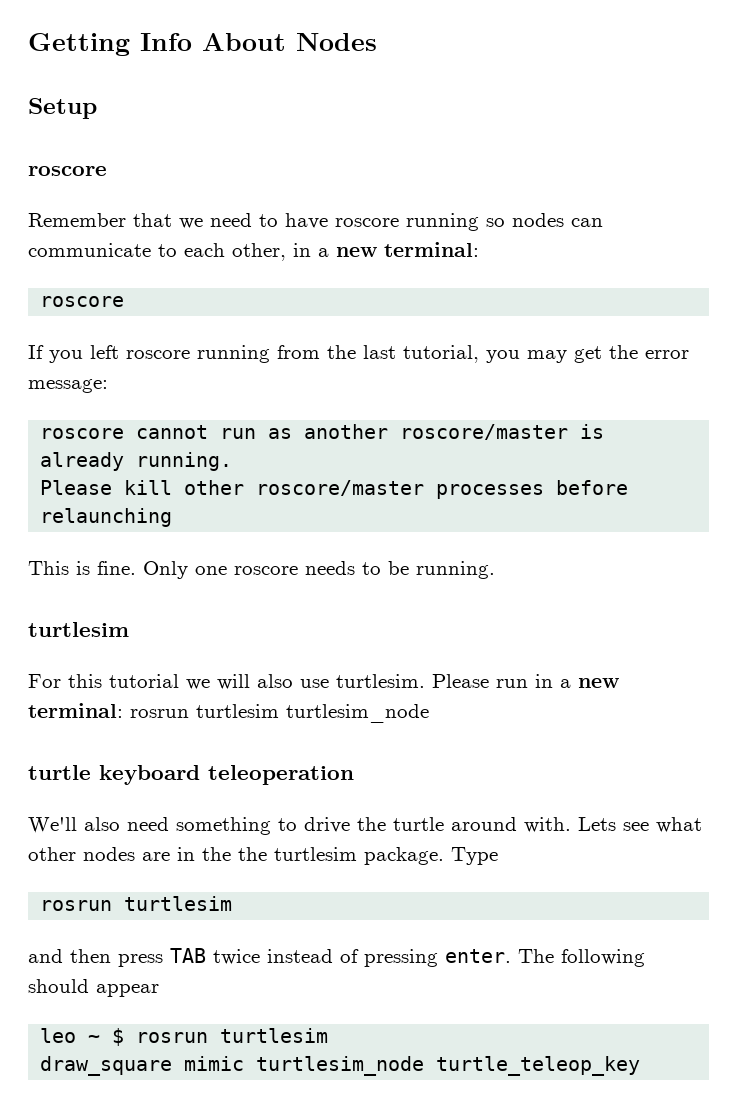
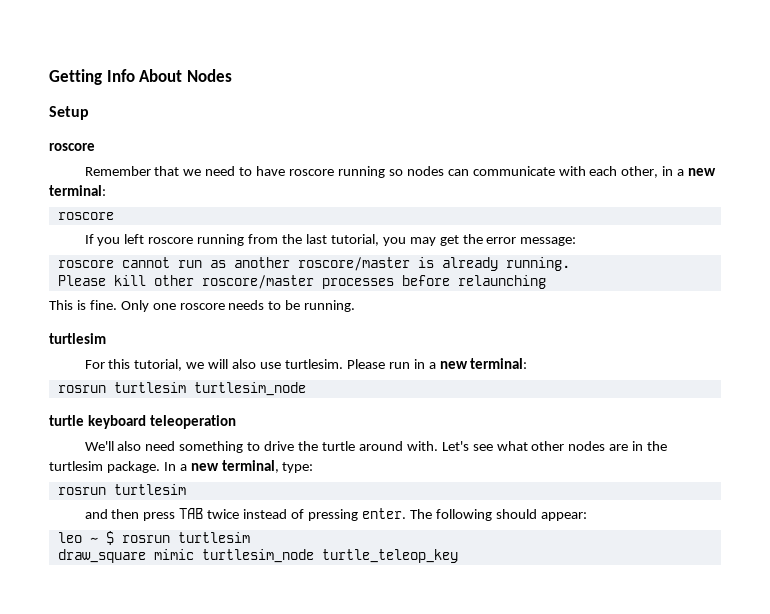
[158,244,177,257] to -> [558,166,586,176] with
[109,674,179,688] tutorial -> [134,359,183,371] tutorial,
(123, 710) none -> (528, 363) //
[578,817,616,831] Lets -> [441,441,469,451] Let's
[238,847,267,861] the -> (668, 446) none
[451,847,498,865] Type -> [163,460,314,473] In a new terminal, type:
[96,984,159,997] appear -> [540,512,587,521] appear:

